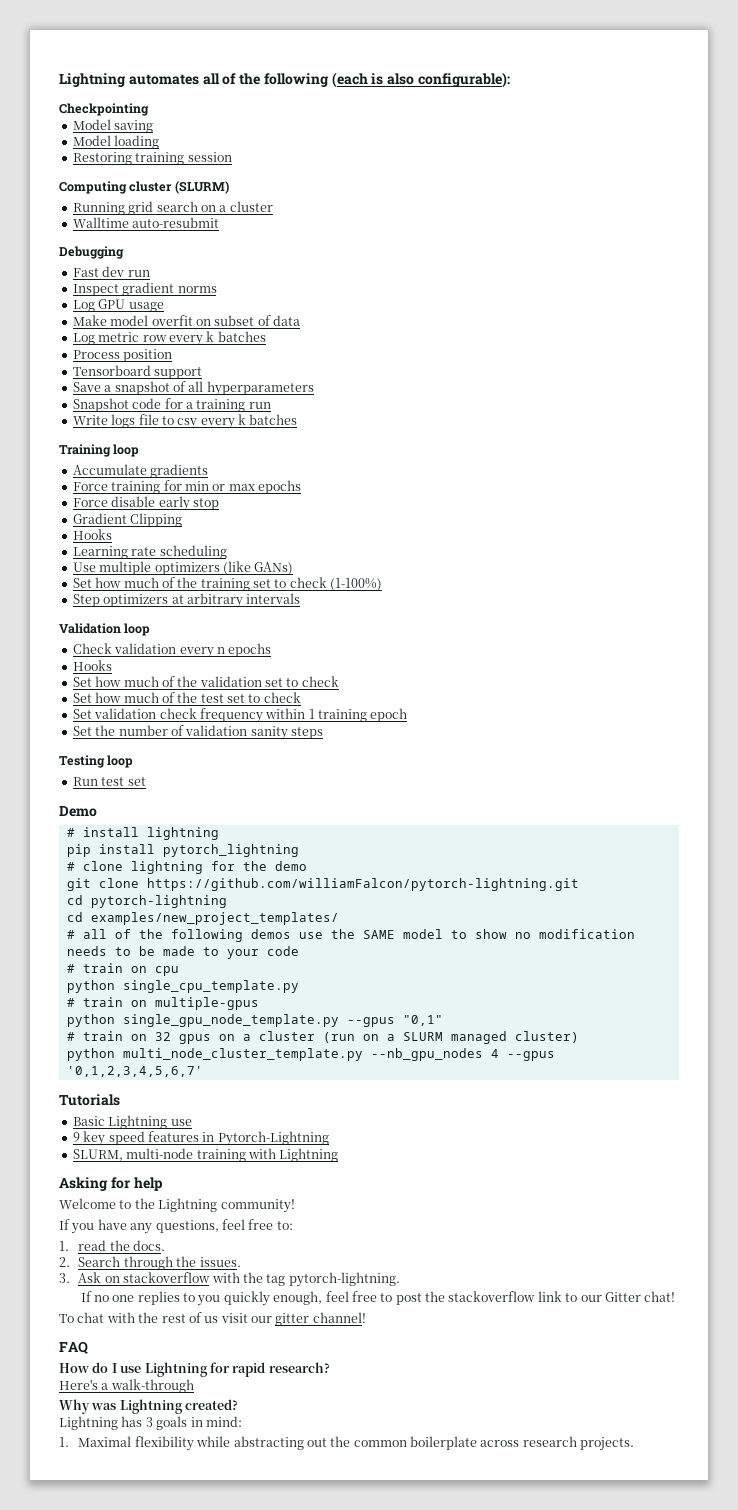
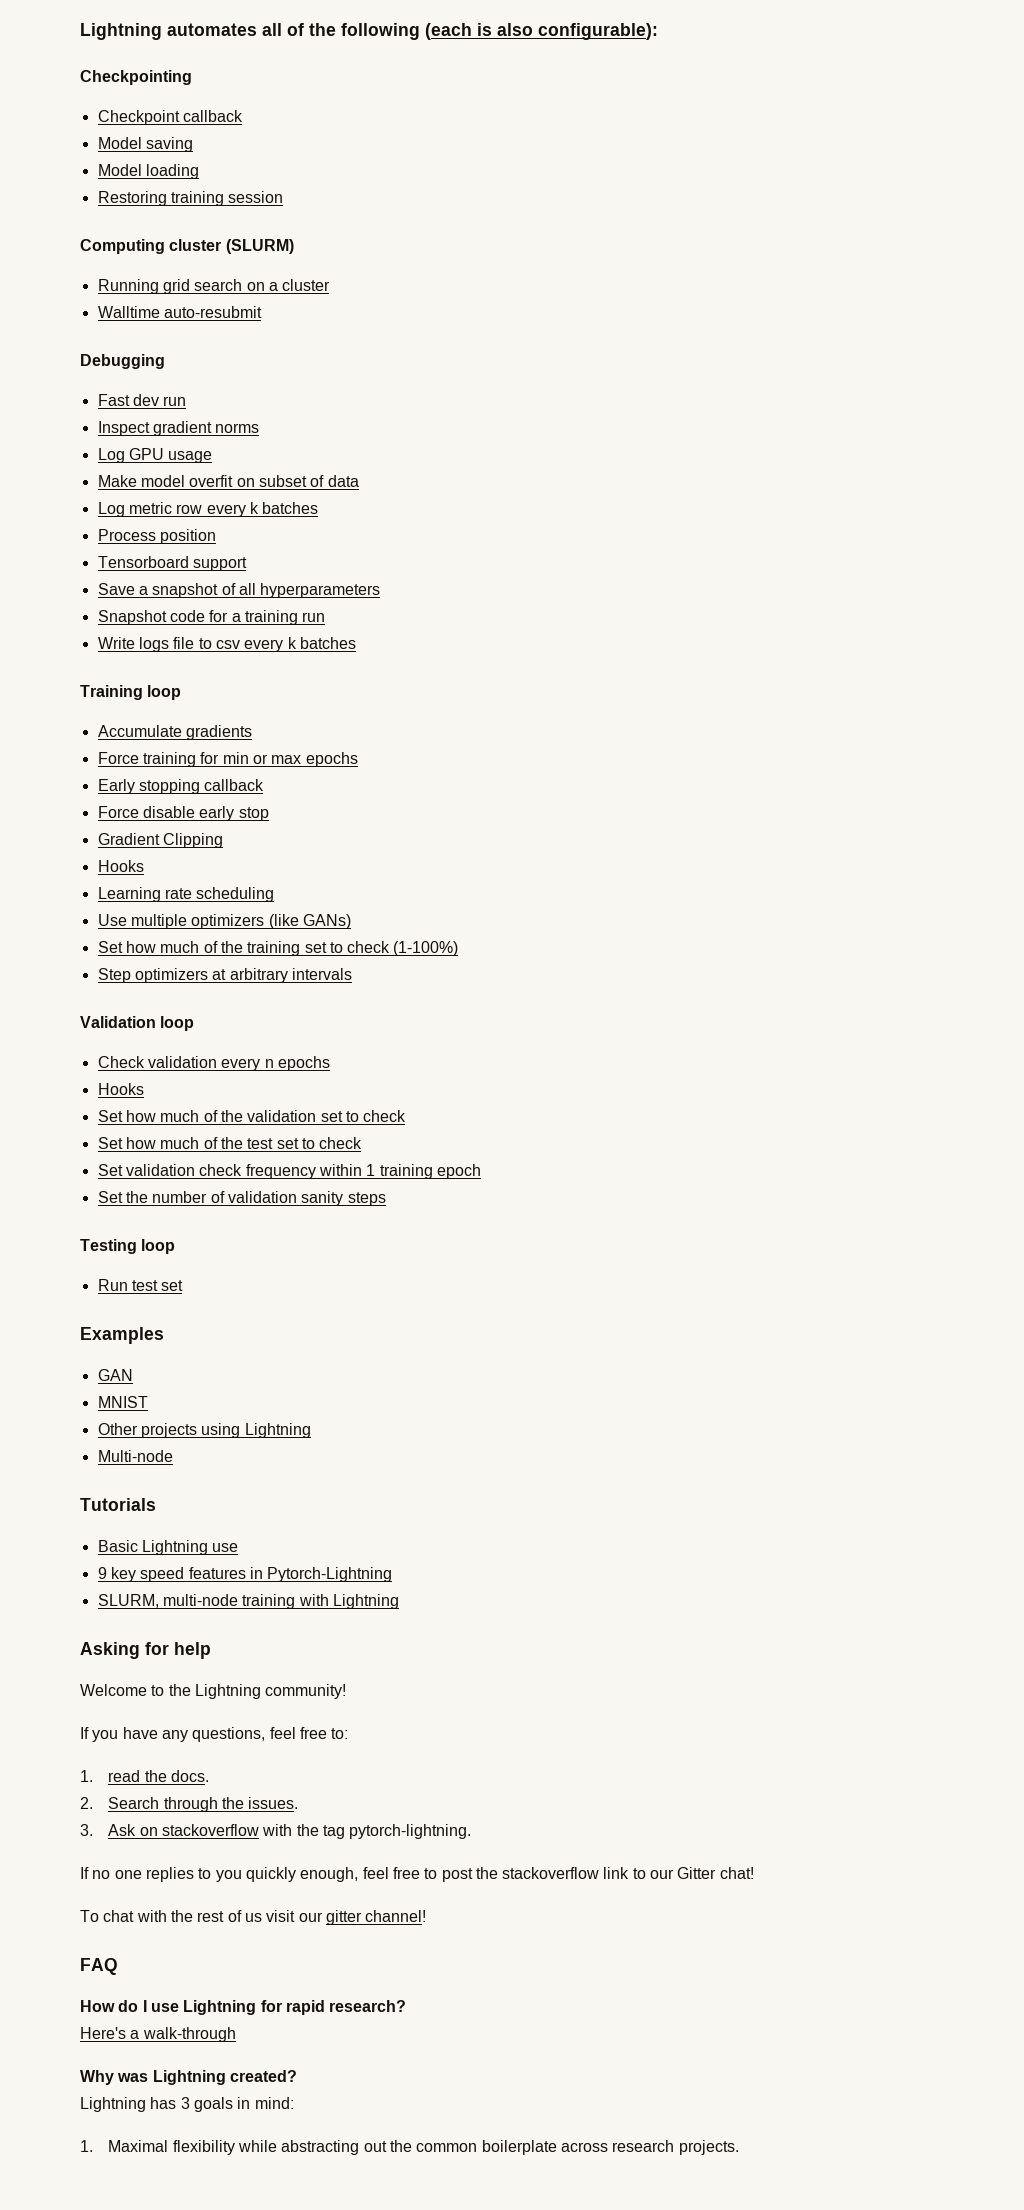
(149, 109) none -> [97,110,243,125] // Checkpoint callback
(301, 487) none -> [97,779,265,794] // Early stopping callback
[59,806,97,817] [66,827,219,840] [66,844,299,857] [66,861,307,874] [66,878,579,891] [66,895,227,908] [66,912,339,925] [66,929,635,942] [66,946,299,959] [66,963,179,976] [66,980,299,993] [66,997,259,1010] [66,1014,443,1027] [66,1031,579,1044] [66,1048,555,1061] [66,1066,203,1077] Demo // # install lightning // pip install pytorch_lightning // # clone lightning for the demo // git clone https://github.com/williamFalcon/pytorch-lightning.git // cd pytorch-lightning // cd examples/new_project_templates/ // # all of the following demos use the SAME model to show no modification needs to be made to your code // # train on cpu // python single_cpu_template.py // # train on multiple-gpus // python single_gpu_node_template.py --gpus "0,1" // # train on 32 gpus on a cluster (run on a SLURM managed cluster) // python multi_node_cluster_template.py --nb_gpu_nodes 4 --gpus '0,1,2,3,4,5,6,7' -> [80,1327,164,1344] [97,1369,133,1381] [97,1396,148,1408] [97,1423,311,1438] [97,1450,173,1462] Examples // GAN // MNIST // Other projects using Lightning // Multi-node

